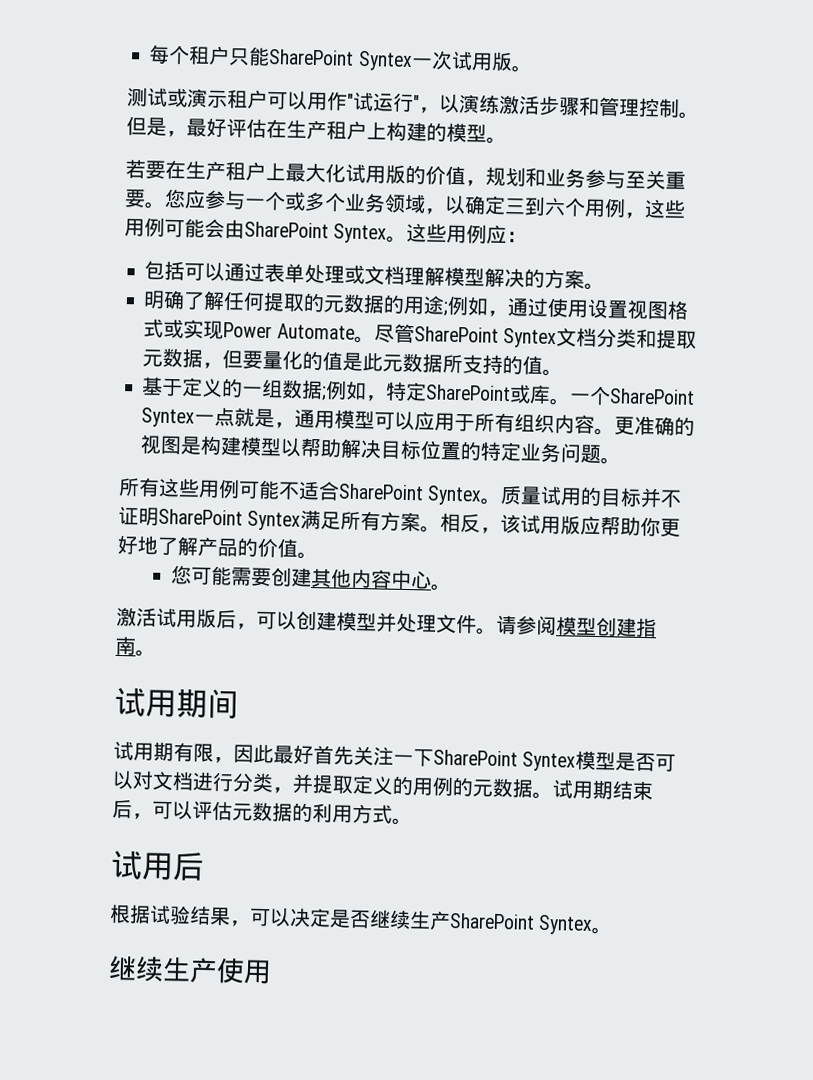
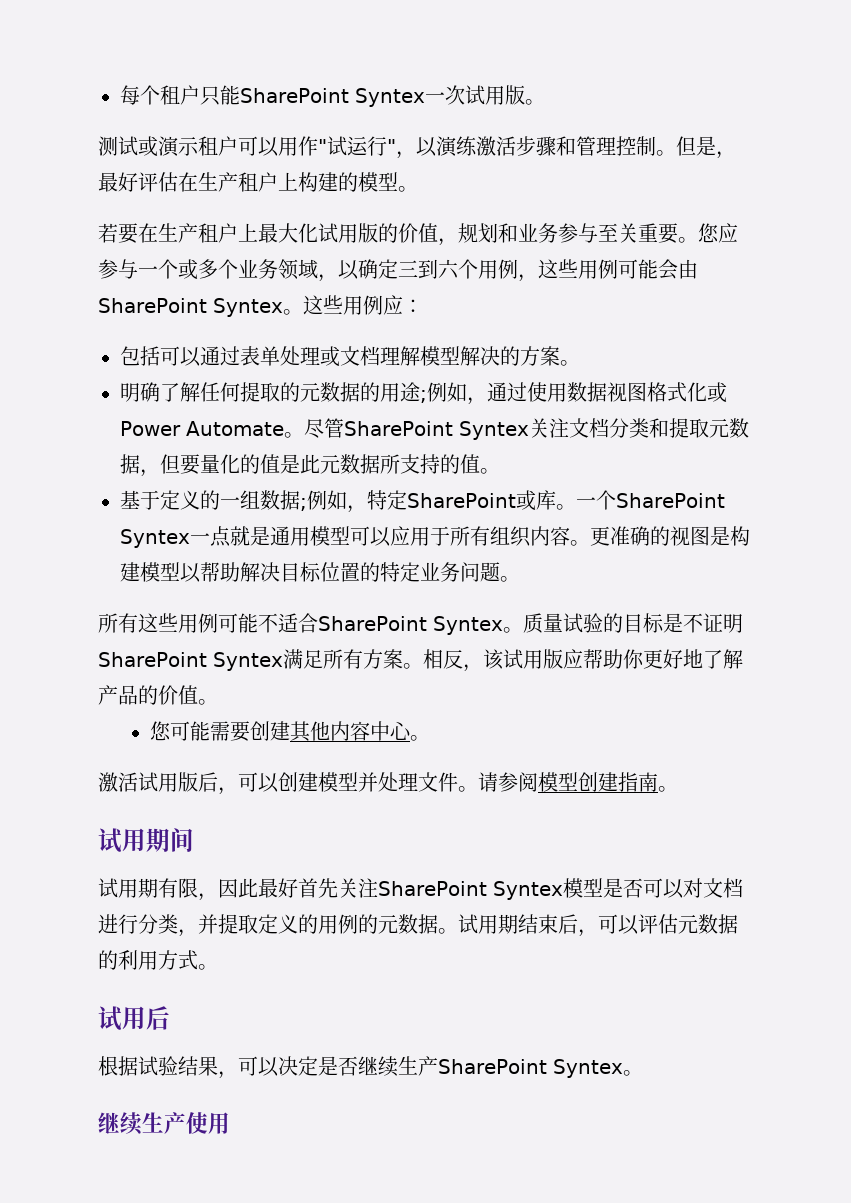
[587,298,630,319] 设置 -> [567,382,607,402] 数据
[163,318,225,341] 或实现 -> [687,382,727,403] 化或
(557, 338) none -> [528,418,569,438] 关注
[274,422,296,429] ， -> (270, 536) none
[560,486,663,509] 用的目标并 -> [582,613,683,633] 验的目标是
[393,748,434,767] 一下 -> (378, 888) none

